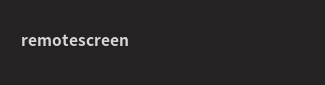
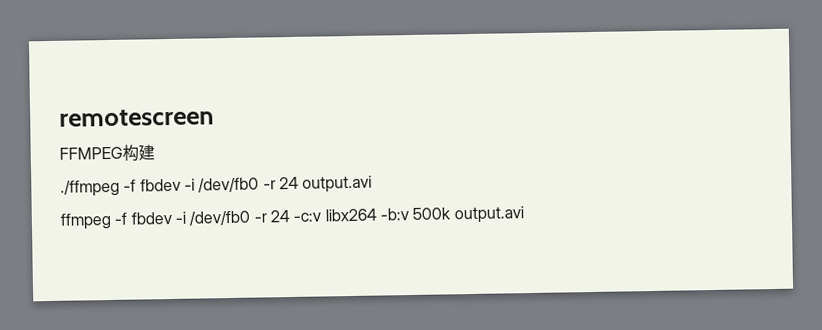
(129, 40) none -> [59,144,155,162] [60,175,373,197] [60,206,524,230] // FFMPEG构建 // ./ffmpeg -f fbdev -i /dev/fb0 -r 24 output.avi // ffmpeg -f fbdev -i /dev/fb0 -r 24 -c:v libx264 -b:v 500k output.avi

